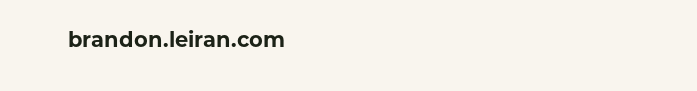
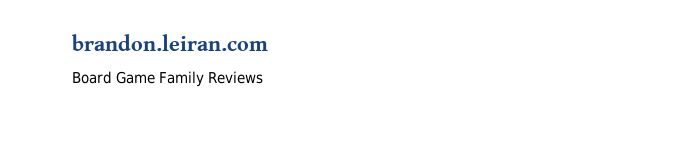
(285, 38) none -> [72,71,263,87] // Board Game Family Reviews

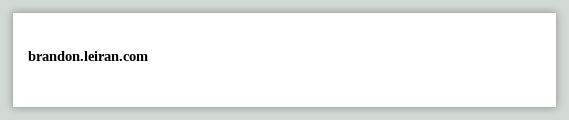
[72,71,263,87] // Board Game Family Reviews -> (148, 56) none

